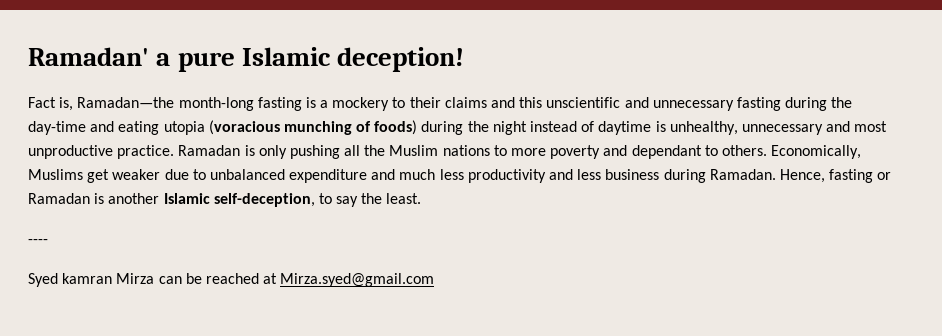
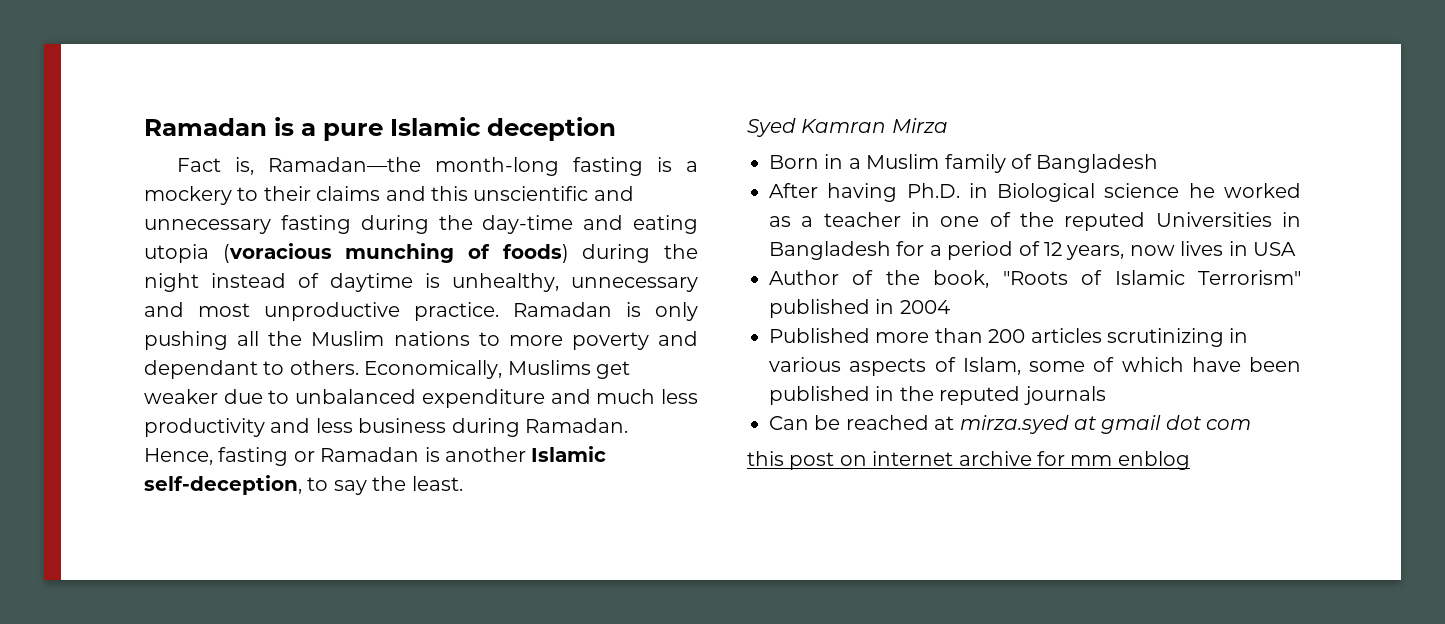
[28,47,149,66] Ramadan' -> [144,117,294,136] Ramadan is
[337,47,465,72] deception! -> [487,117,616,141] deception
[28,239,48,244] [28,273,435,287] ---- // Syed kamran Mirza can be reached at Mirza.syed@gmail.com -> [747,118,948,137] [769,154,1159,173] [769,183,1301,202] [769,212,1301,231] [769,241,1296,260] [769,270,1301,288] [769,299,950,318] [769,328,1249,347] [769,357,1301,376] [769,386,1106,405] [769,415,1252,434] [747,451,1190,470] Syed Kamran Mirza // Born in a Muslim family of Bangladesh // After having Ph.D. in Biological science he worked as a teacher in one of the reputed Universities in Bangladesh for a period of 12 years, now lives in USA // Author of the book, "Roots of Islamic Terrorism" published in 2004 // Published more than 200 articles scrutinizing in various aspects of Islam, some of which have been published in the reputed journals // Can be reached at mirza.syed at gmail dot com // this post on internet archive for mm enblog

